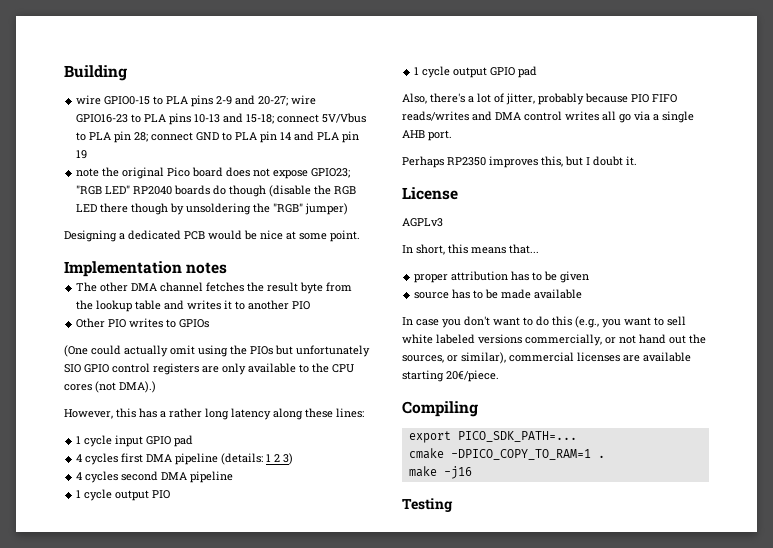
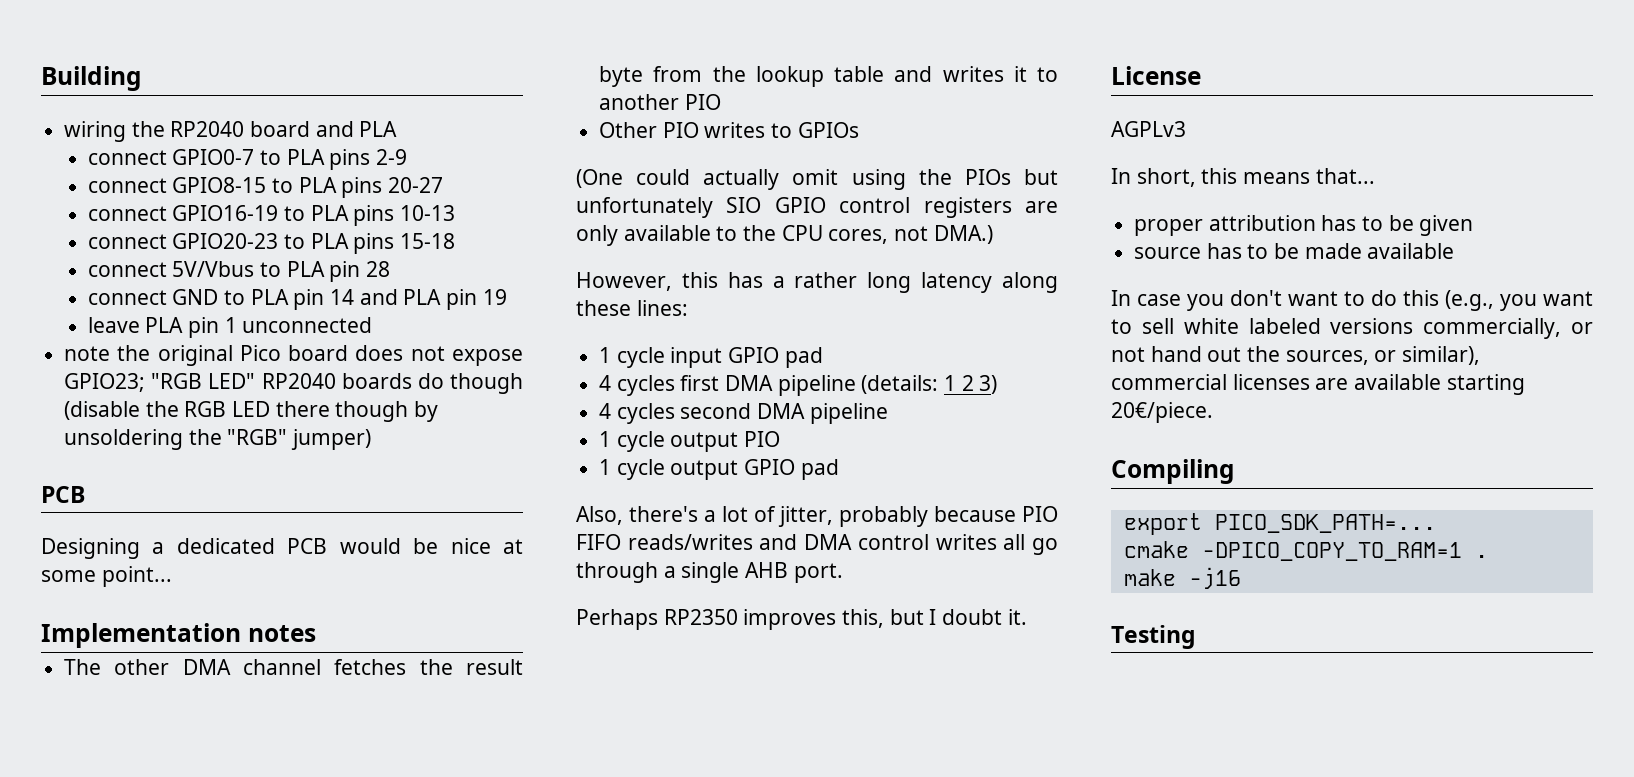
[76,95,317,107] [76,113,275,125] wire GPIO0-15 to PLA pins 2-9 and 20-27; wire GPIO16-23 to PLA pins 10-13 and 15-18; -> [64,121,398,142] [87,149,408,170] [87,177,444,198] [87,205,456,226] [87,233,456,254] wiring the RP2040 board and PLA // connect GPIO0-7 to PLA pins 2-9 // connect GPIO8-15 to PLA pins 20-27 // connect GPIO16-19 to PLA pins 10-13 // connect GPIO20-23 to PLA pins 15-18 //
[134,132,149,142] 28; -> [366,261,391,277] 28 //
(88, 154) none -> [87,317,373,338] // leave PLA pin 1 unconnected
(349, 209) none -> [41,486,85,503] // PCB
[330,230,360,242] point. -> [101,566,172,587] point...
[64,381,156,393] cores (not DMA).) -> [828,225,993,244] cores, not DMA.)
[634,111,650,121] via -> [576,562,658,583] through

